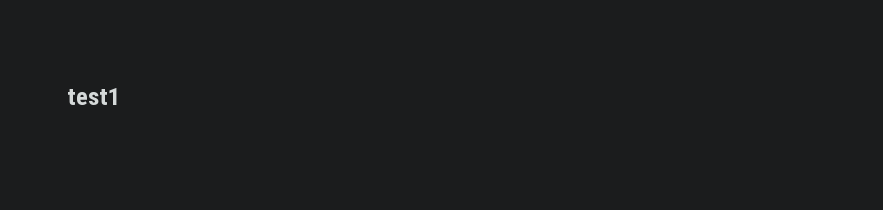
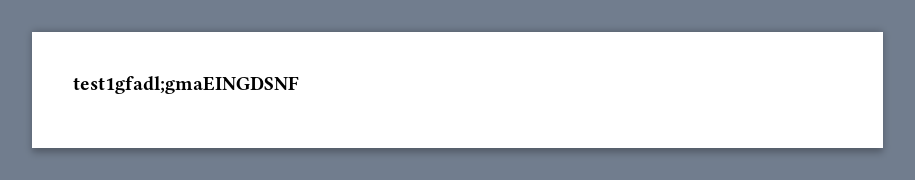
[67,88,120,105] test1 -> [73,76,299,94] test1gfadl;gmaEINGDSNF

